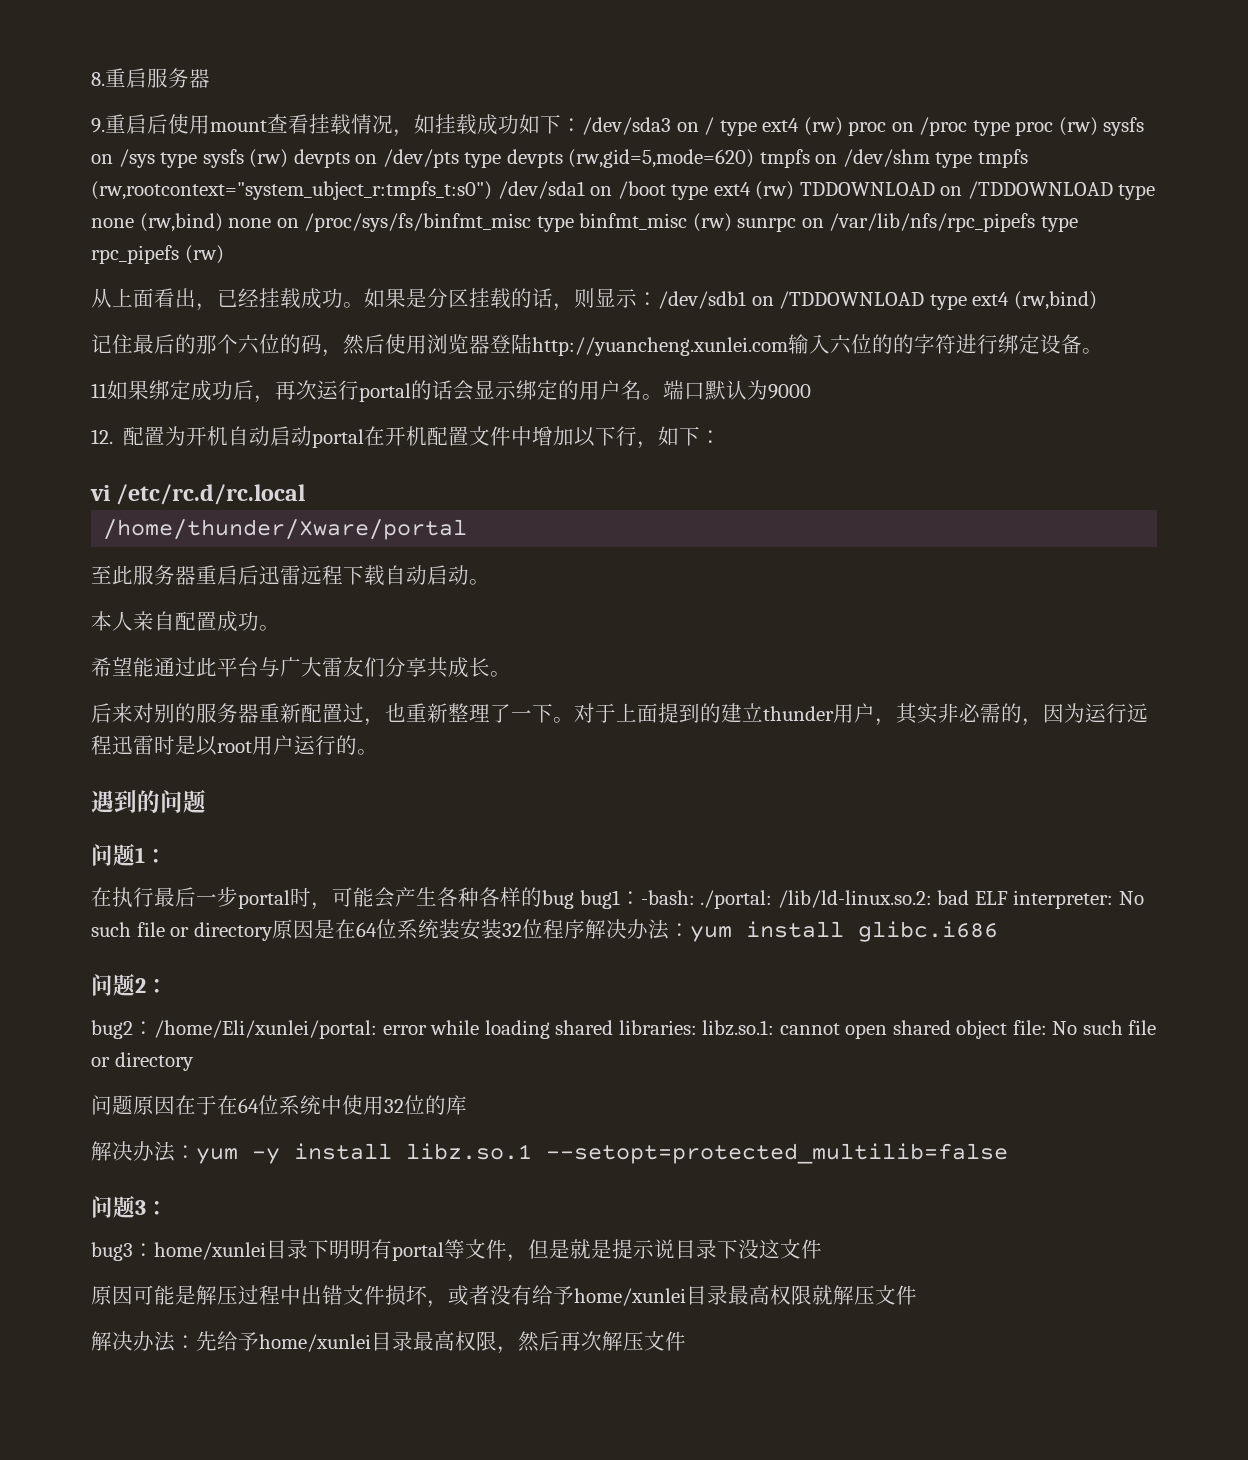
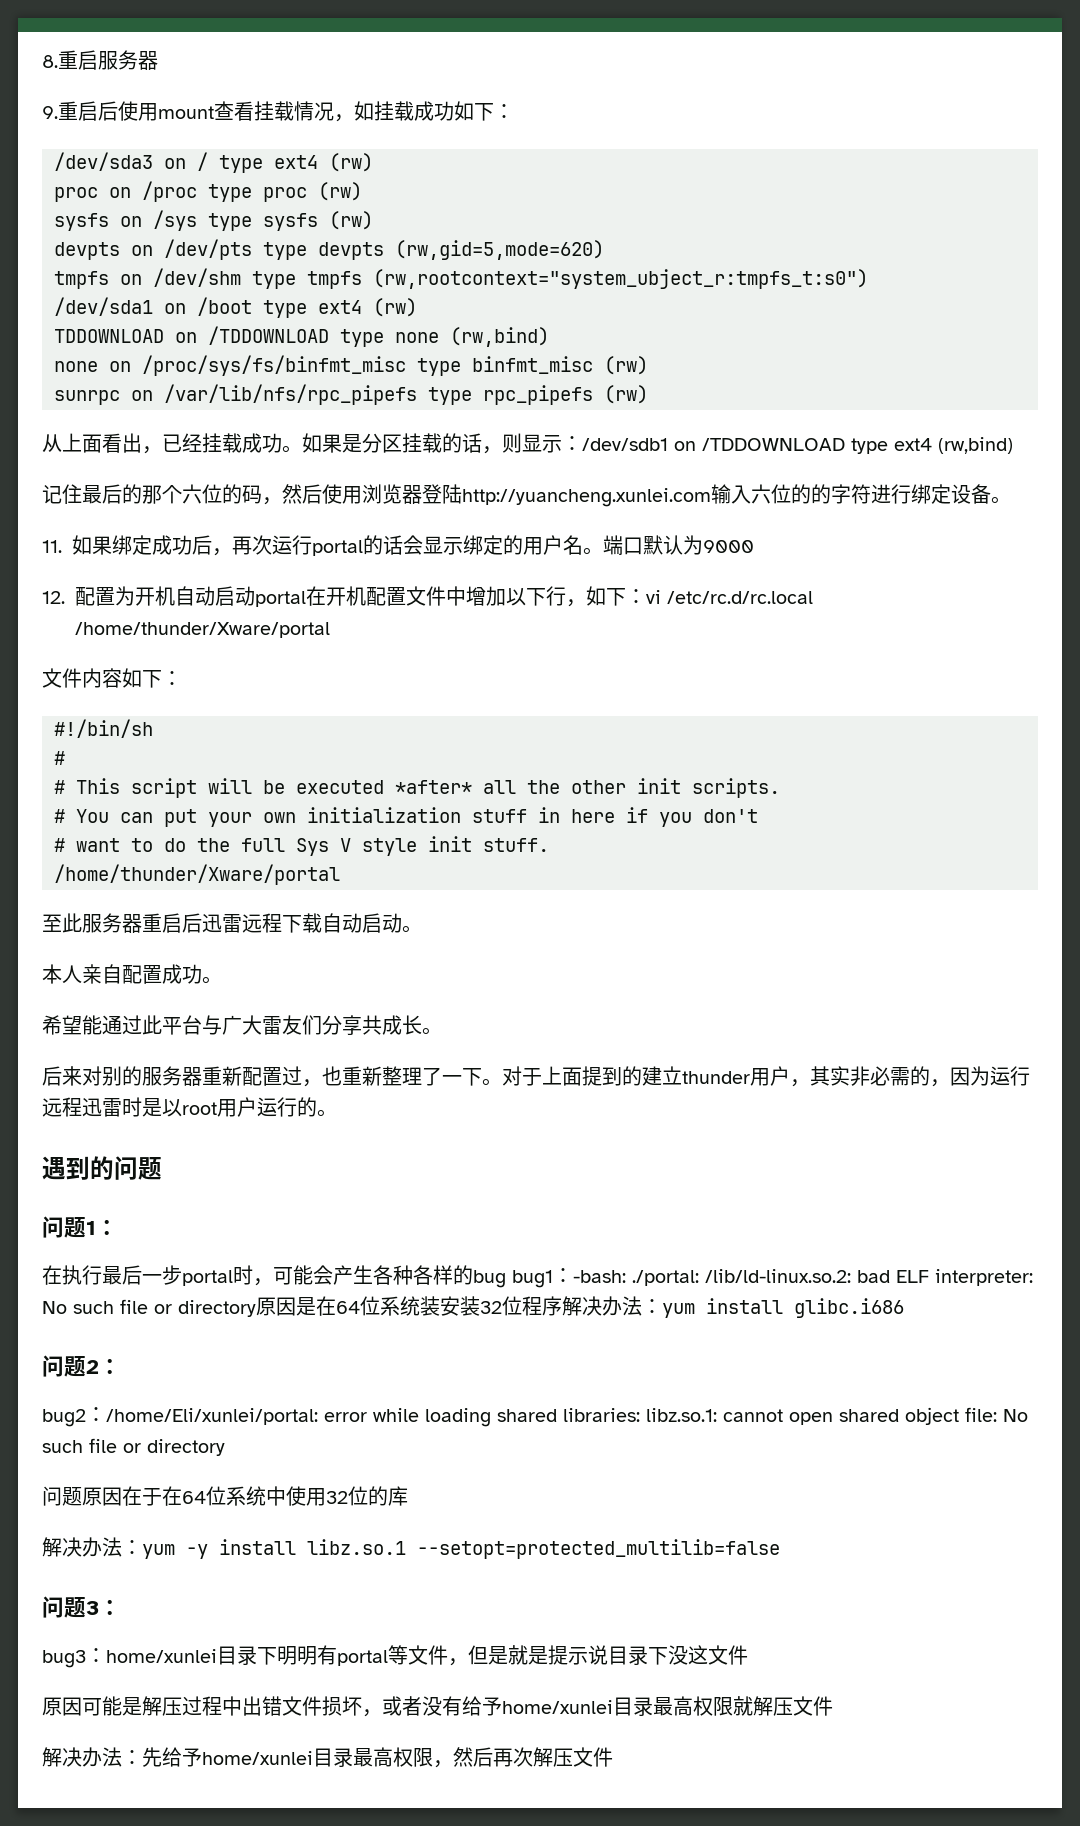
(582, 125) none -> (514, 111) //
(843, 126) none -> (373, 162) //
(1098, 126) none -> (362, 191) //
(289, 158) none -> (373, 220) //
(755, 158) none -> (604, 250) //
(492, 190) none -> (868, 279) //
(795, 190) none -> (417, 307) //
(223, 222) none -> (549, 337) //
(732, 222) none -> (648, 365) //
[91,383,107,398] 11 -> [42,540,62,553] 11.
(722, 437) // -> (646, 596) none
(306, 494) none -> [75,622,330,638] [42,668,182,688] [54,719,153,738] [54,751,65,765] [54,778,780,798] [54,807,758,827] [54,836,549,856] /home/thunder/Xware/portal // 文件内容如下： // #!/bin/sh // # // # This script will be executed *after* all the other init scripts. // # You can put your own initialization stuff in here if you don't // # want to do the full Sys V style init stuff.

